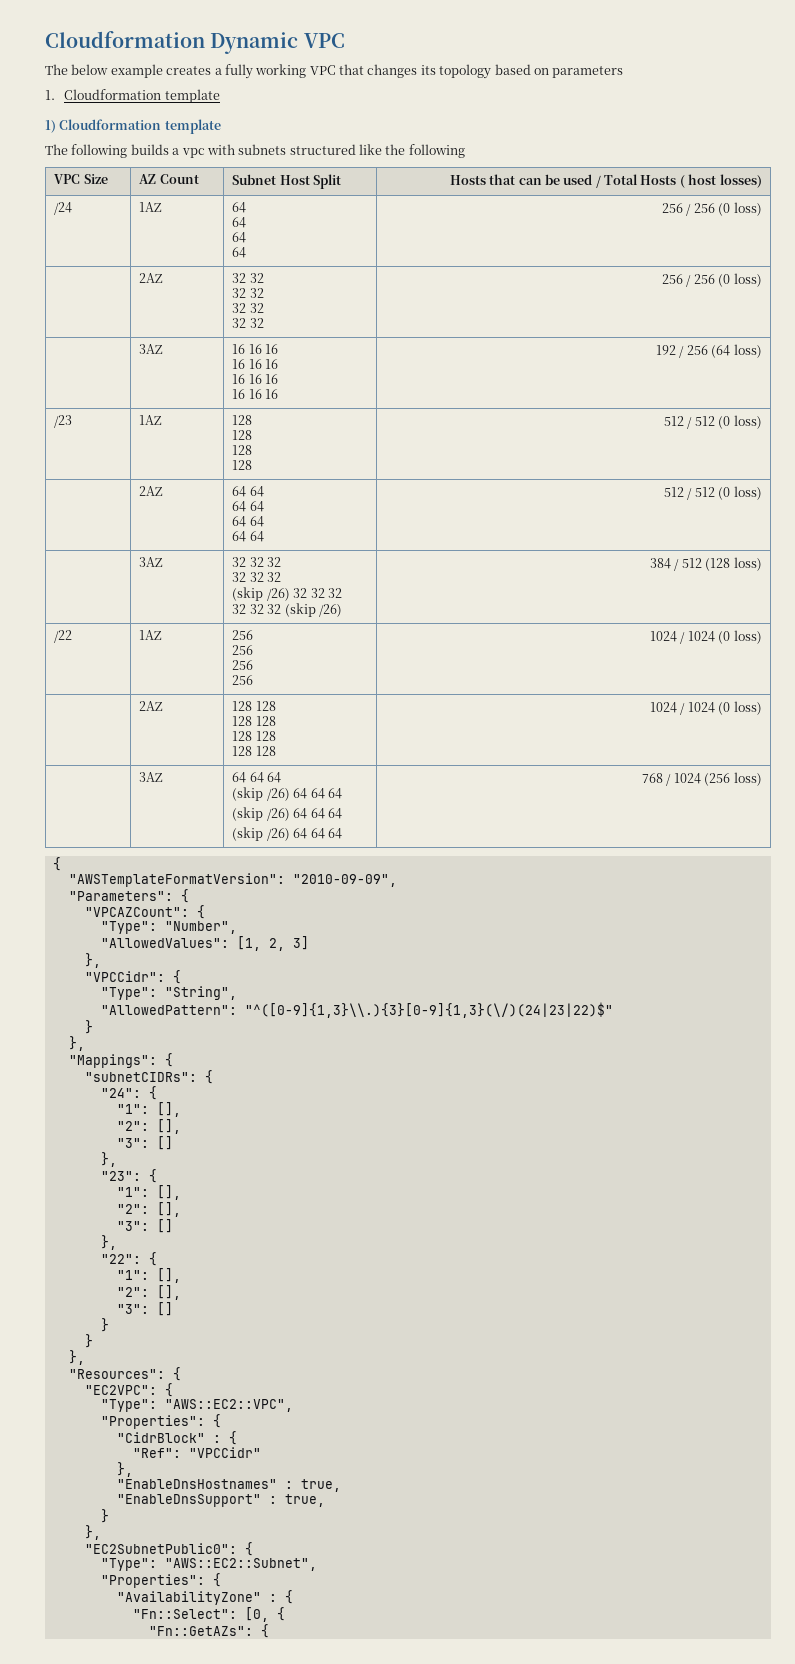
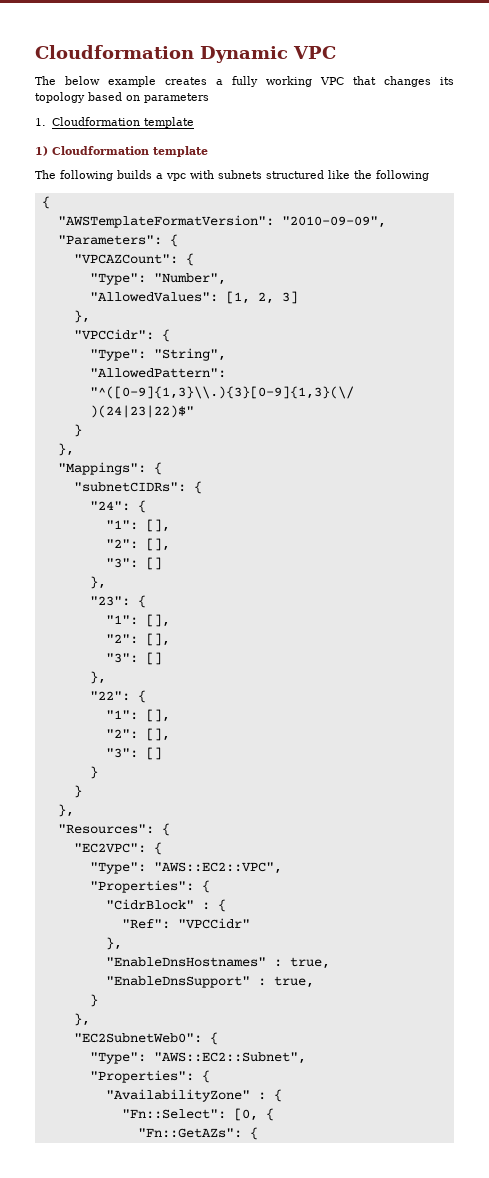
[54,174,108,184] [139,174,199,184] [232,174,342,189] [449,174,762,188] [54,202,73,215] [139,202,163,212] [232,202,247,213] [232,217,247,228] [232,232,247,243] [232,247,247,258] [662,202,762,216] [139,273,164,283] [232,273,264,283] [232,288,264,298] [232,303,264,313] [232,318,264,328] [662,273,762,287] [139,344,164,354] [232,344,279,354] [232,359,279,369] [232,374,279,384] [232,389,279,399] [656,344,762,358] [54,415,73,428] [139,415,163,425] [232,415,253,425] [232,430,253,440] [232,445,253,455] [232,460,253,470] [664,415,762,429] [139,486,164,496] [232,486,264,497] [232,501,264,512] [232,516,264,527] [232,531,264,542] [664,486,762,500] [139,557,164,567] [232,557,282,567] [232,572,282,582] [232,587,342,601] [232,603,342,617] [650,557,762,571] [54,630,73,643] [139,630,163,640] [232,630,254,640] [232,645,254,655] [232,660,254,670] [232,675,254,685] [650,630,762,644] [139,701,164,711] [232,701,276,711] [232,716,276,726] [232,731,276,741] [232,746,276,756] [650,701,762,715] [139,772,164,782] [232,772,282,783] [232,787,342,801] [232,807,342,821] [232,827,342,841] [642,772,762,786] // VPC Size | AZ Count | Subnet Host Split | Hosts that can be used / Total Hosts ( host losses) // /24 | 1AZ | 64 // 64 // 64 // 64 | 256 / 256 (0 loss) // | 2AZ | 32 32 // 32 32 // 32 32 // 32 32 | 256 / 256 (0 loss) // | 3AZ | 16 16 16 // 16 16 16 // 16 16 16 // 16 16 16 | 192 / 256 (64 loss) // /23 | 1AZ | 128 // 128 // 128 // 128 | 512 / 512 (0 loss) // | 2AZ | 64 64 // 64 64 // 64 64 // 64 64 | 512 / 512 (0 loss) // | 3AZ | 32 32 32 // 32 32 32 // (skip /26) 32 32 32 // 32 32 32 (skip /26) | 384 / 512 (128 loss) // /22 | 1AZ | 256 // 256 // 256 // 256 | 1024 / 1024 (0 loss) // | 2AZ | 128 128 // 128 128 // 128 128 // 128 128 | 1024 / 1024 (0 loss) // | 3AZ | 64 64 64 // (skip /26) 64 64 64 // (skip /26) 64 64 64 // (skip /26) 64 64 64 | 768 / 1024 (256 loss) -> (429, 175) none
[84,1543,237,1554] "EC2SubnetPublic0": -> [73,1033,202,1043] "EC2SubnetWeb0":

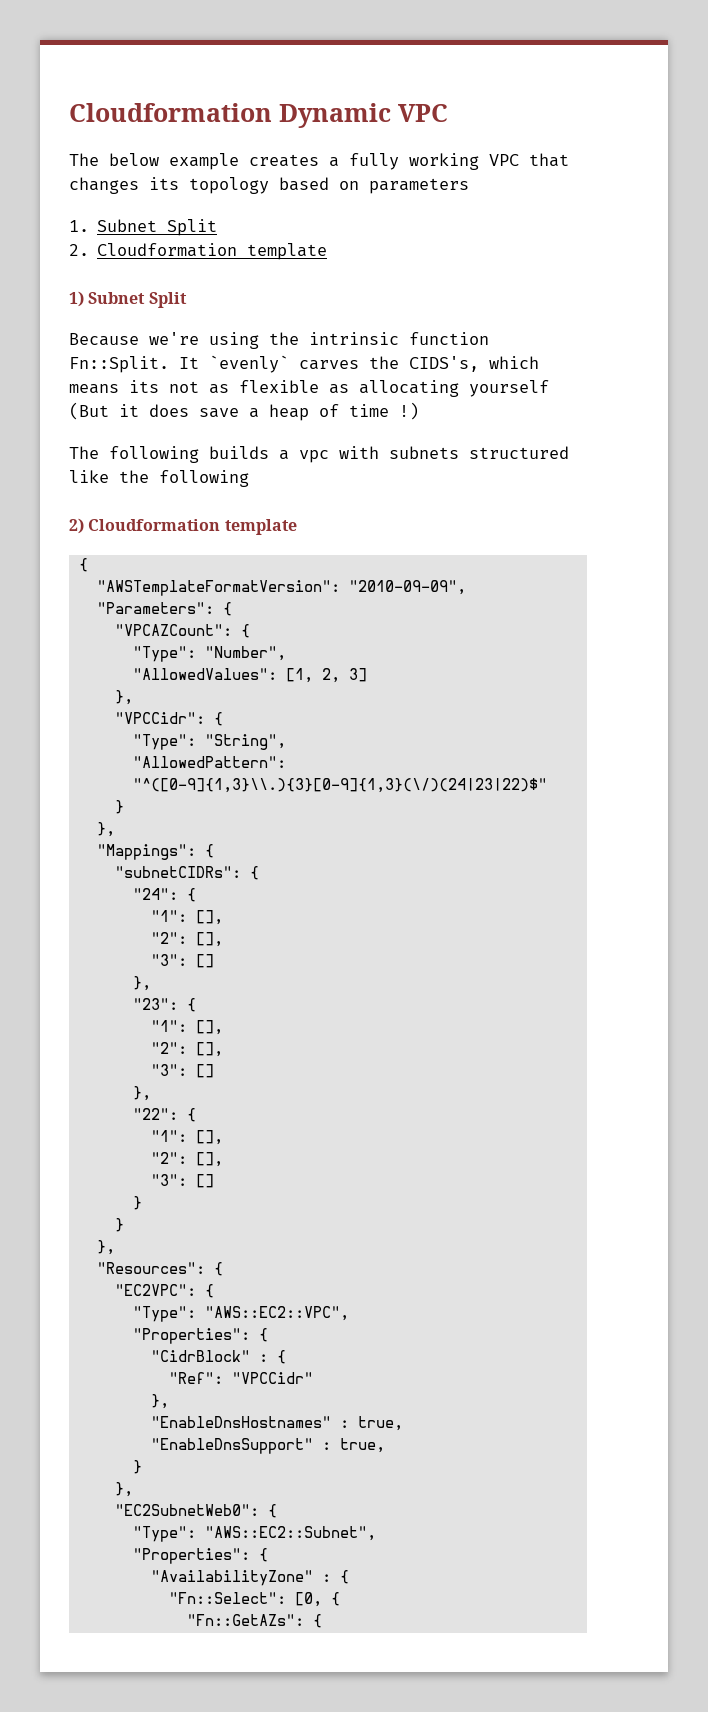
(46, 122) none -> [97,219,218,236] [69,244,89,256] Subnet Split // 2.
[52,146,208,157] Cloudformation template -> [88,292,187,308] [69,332,489,349] [69,355,539,373] [69,380,549,397] [69,402,419,421] Subnet Split // Because we're using the intrinsic function Fn::Split. It `evenly` carves the CIDS's, which means its not as flexible as allocating yourself (But it does save a heap of time !)
(429, 175) none -> [69,518,297,535] // 2) Cloudformation template

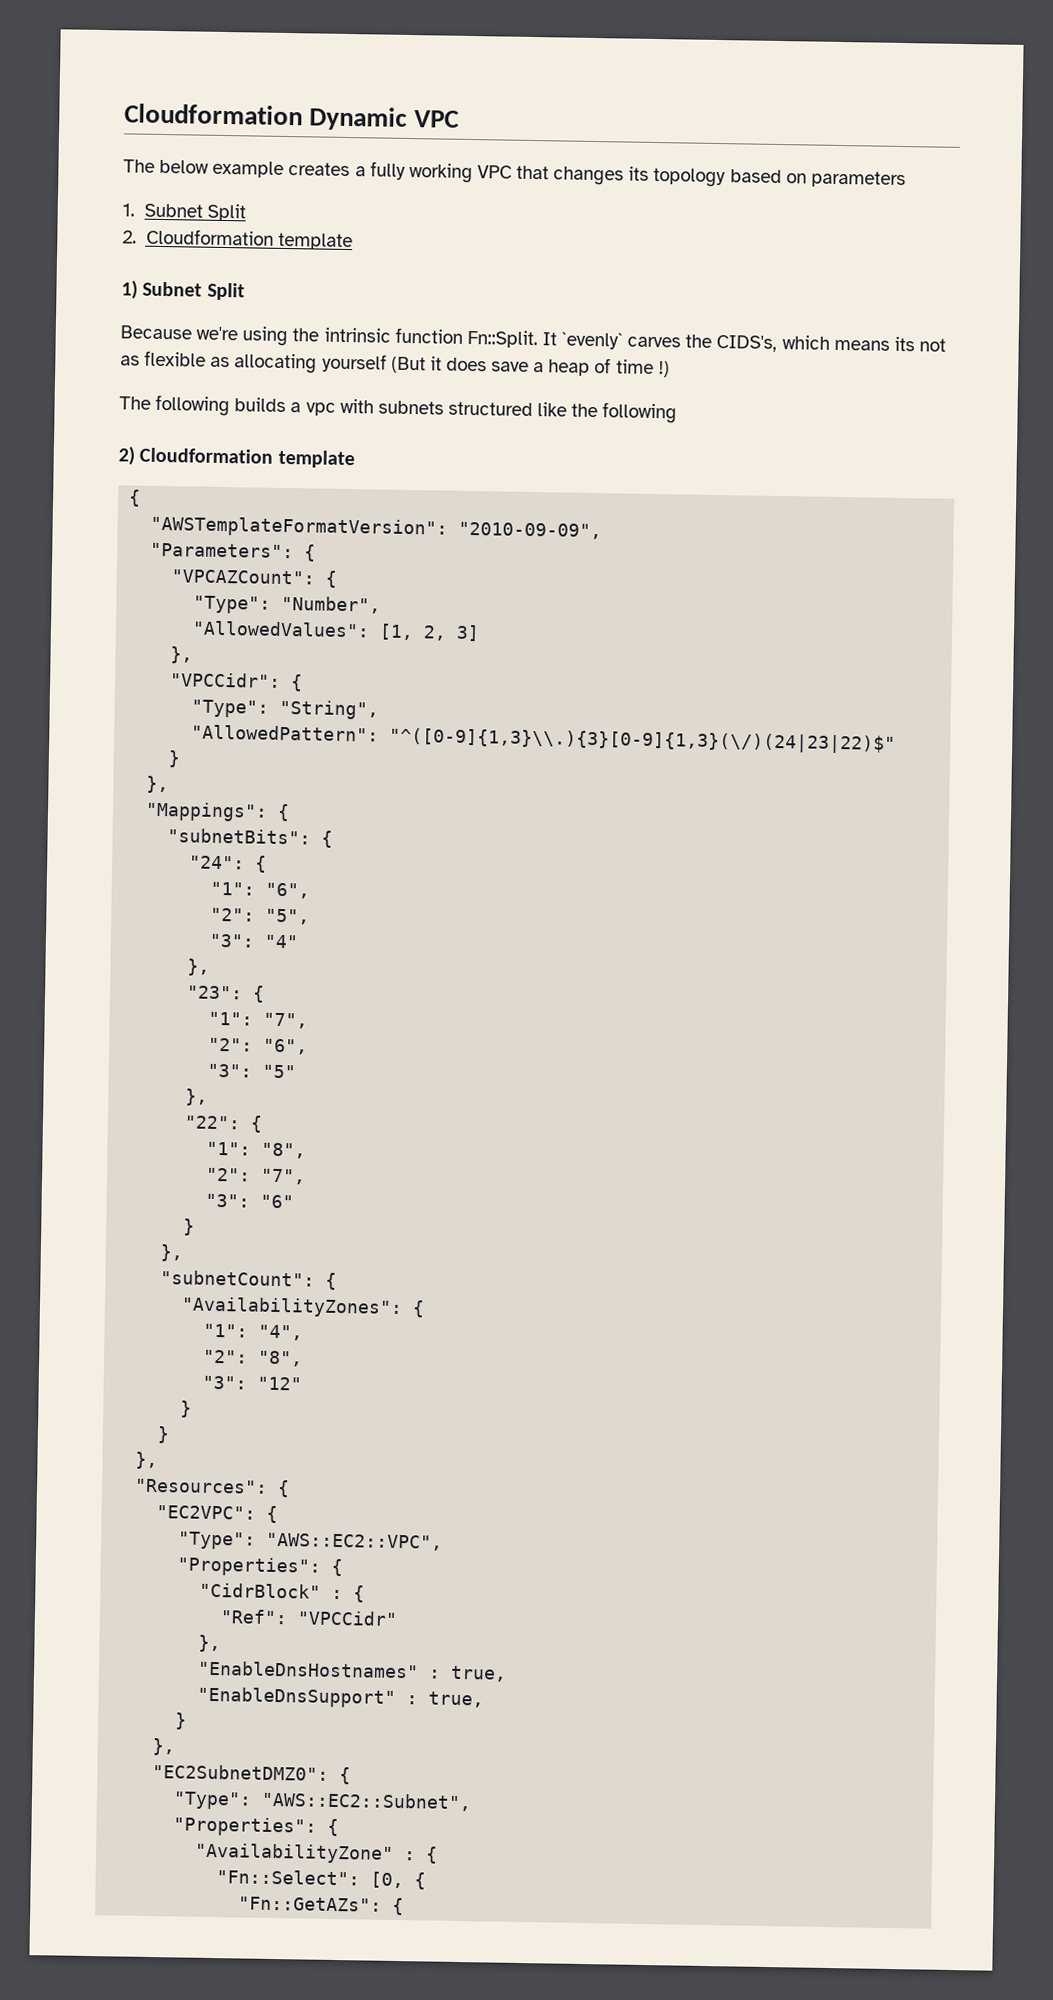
[114,866,241,878] "subnetCIDRs": -> [167,828,312,845] "subnetBits":
[195,910,223,925] [150,932,223,947] [150,954,214,968] [], // "2": [], // "3": [] -> [265,882,311,899] [210,907,311,925] [209,933,300,949] "6", // "2": "5", // "3": "4"
[195,1020,223,1035] [150,1042,223,1057] [150,1064,214,1078] [], // "2": [], // "3": [] -> [263,1012,309,1029] [208,1037,309,1055] [207,1063,297,1079] "7", // "2": "6", // "3": "5"
[195,1130,223,1145] [150,1152,223,1167] [150,1174,214,1188] [], // "2": [], // "3": [] -> [261,1142,307,1159] [206,1167,307,1185] [205,1193,295,1209] [183,1218,196,1236] [160,1244,184,1262] [160,1270,338,1290] [181,1296,426,1319] [203,1323,304,1341] [203,1349,304,1367] [202,1375,303,1391] "8", // "2": "7", // "3": "6" // } // }, // "subnetCount": { // "AvailabilityZones": { // "1": "4", // "2": "8", // "3": "12"
[114,1504,259,1516] "EC2SubnetWeb0": -> [152,1764,330,1781] "EC2SubnetDMZ0":

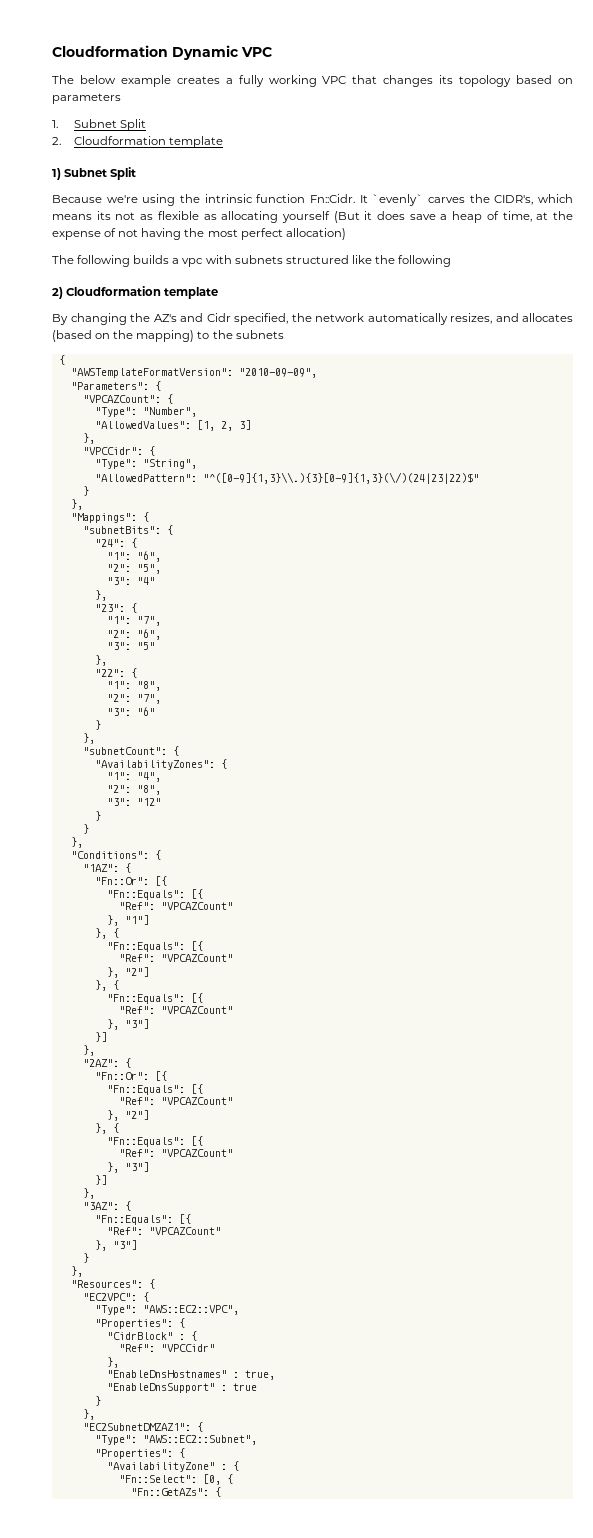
[466,329,538,349] Fn::Split. -> [309,194,355,203] Fn::Cidr.
[716,335,778,352] CIDS's, -> [494,195,534,205] CIDR's,
[615,359,670,378] time !) -> [502,211,573,222] [52,228,346,240] time, at the expense of not having the most perfect allocation)
(355, 459) none -> [52,313,573,325] [52,330,284,342] // By changing the AZ's and Cidr specified, the network automatically resizes, and allocates (based on the mapping) to the subnets
(159, 1460) none -> [70,850,161,860] [82,863,131,873] [94,876,167,886] [106,889,203,900] [118,902,233,910] [106,915,149,926] [94,928,119,939] [106,941,203,952] [118,954,233,962] [106,967,149,978] [94,980,119,991] [106,993,203,1004] [118,1006,233,1014] [106,1019,149,1030] [94,1032,107,1042] [82,1045,95,1056] [82,1058,131,1068] [94,1071,167,1081] [106,1084,203,1095] [118,1097,233,1105] [106,1110,149,1121] [94,1123,119,1134] [106,1136,203,1147] [118,1149,233,1157] [106,1162,149,1173] [94,1175,107,1185] [82,1188,95,1199] [82,1201,131,1211] [94,1214,191,1225] [106,1227,221,1235] [94,1240,137,1251] [82,1253,89,1263] [70,1266,83,1277] // "Conditions": { // "1AZ": { // "Fn::Or": [{ // "Fn::Equals": [{ // "Ref": "VPCAZCount" // }, "1"] // }, { // "Fn::Equals": [{ // "Ref": "VPCAZCount" // }, "2"] // }, { // "Fn::Equals": [{ // "Ref": "VPCAZCount" // }, "3"] // }] // }, // "2AZ": { // "Fn::Or": [{ // "Fn::Equals": [{ // "Ref": "VPCAZCount" // }, "2"] // }, { // "Fn::Equals": [{ // "Ref": "VPCAZCount" // }, "3"] // }] // }, // "3AZ": { // "Fn::Equals": [{ // "Ref": "VPCAZCount" // }, "3"] // } // },
[428,1691,485,1708] [175,1712,188,1730] [152,1738,176,1756] [152,1764,330,1781] true, // } // }, // "EC2SubnetDMZ0": -> [232,1383,257,1391] [94,1396,101,1406] [82,1409,95,1420] [82,1423,191,1431] true // } // }, // "EC2SubnetDMZAZ1":

